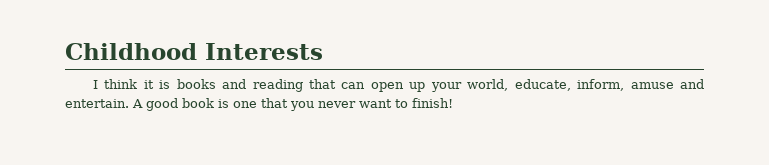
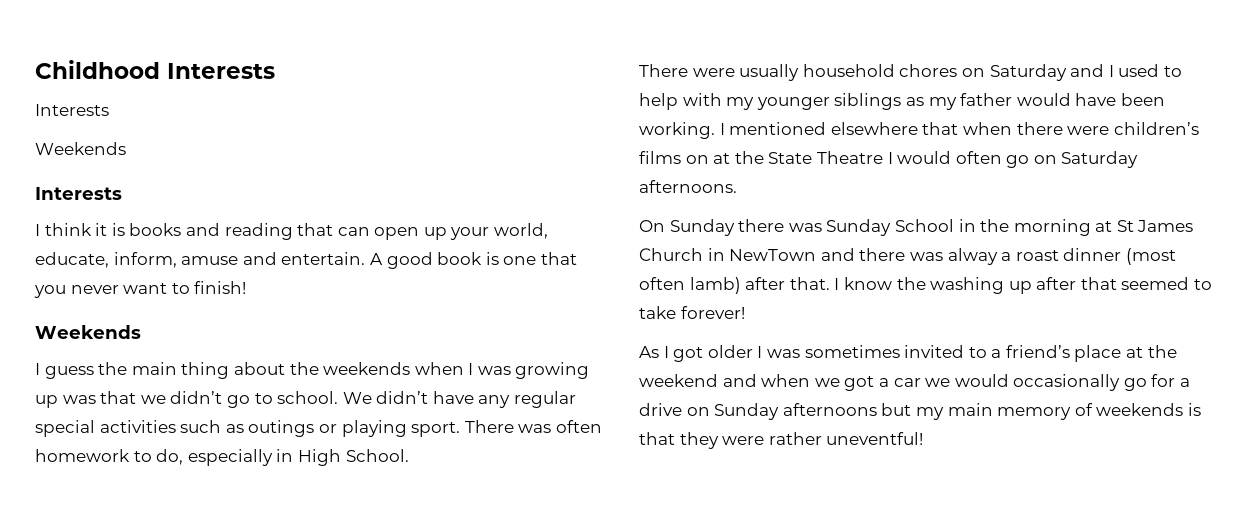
(323, 51) none -> [35,104,109,116] [35,142,126,155] [35,187,122,200] // Interests // Weekends // Interests
(453, 103) none -> [35,325,141,339] [35,362,590,379] [35,391,577,408] [35,420,602,437] [35,449,409,466] [639,64,1182,81] [639,93,1165,110] [639,122,1199,139] [639,151,1139,168] [639,180,737,193] [639,219,1194,236] [639,248,1176,265] [639,277,1213,294] [639,306,745,319] [639,345,1177,362] [639,374,1191,391] [639,403,1201,420] [639,432,924,449] // Weekends // I guess the main thing about the weekends when I was growing up was that we didn’t go to school. We didn’t have any regular special activities such as outings or playing sport. There was often homework to do, especially in High School. // There were usually household chores on Saturday and I used to help with my younger siblings as my father would have been working. I mentioned elsewhere that when there were children’s films on at the State Theatre I would often go on Saturday afternoons. // On Sunday there was Sunday School in the morning at St James Church in NewTown and there was alway a roast dinner (most often lamb) after that. I know the washing up after that seemed to take forever! // As I got older I was sometimes invited to a friend’s place at the weekend and when we got a car we would occasionally go for a drive on Sunday afternoons but my main memory of weekends is that they were rather uneventful!

